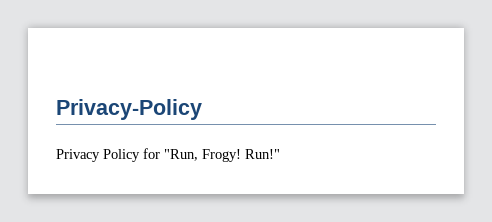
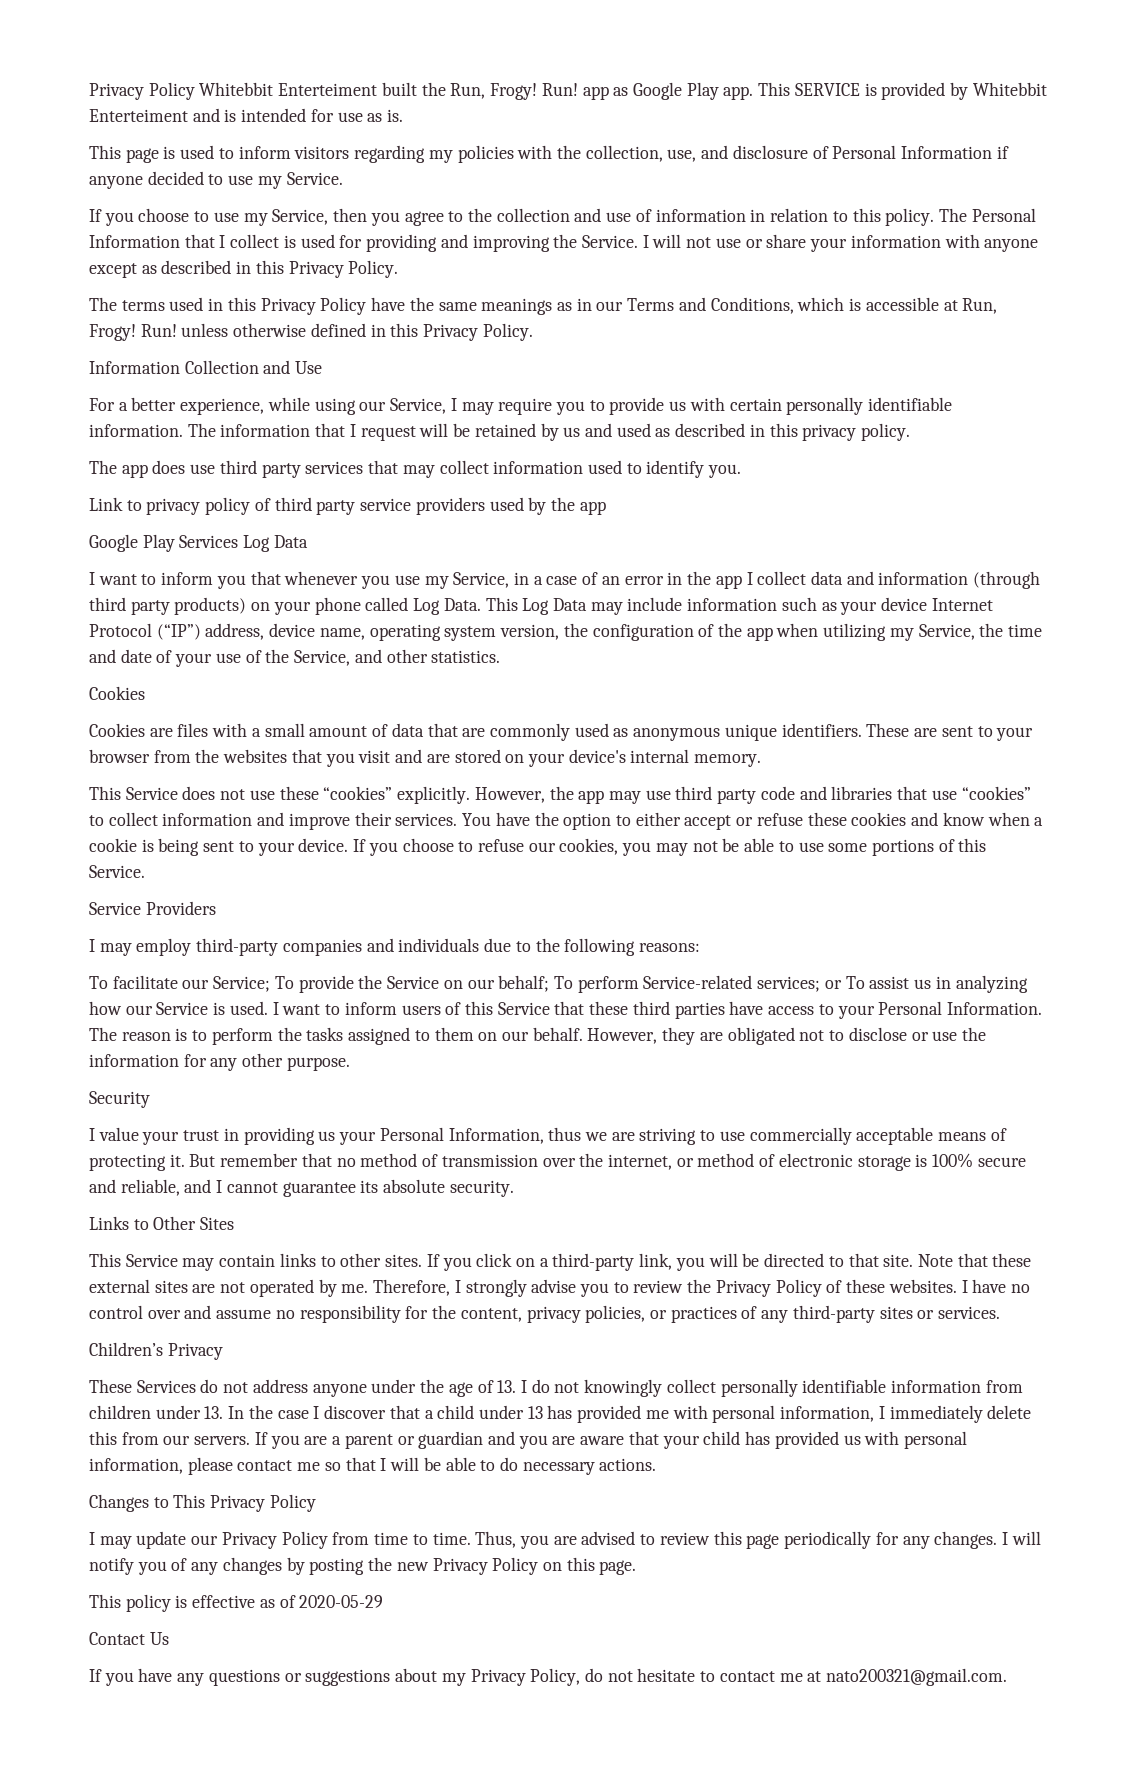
[56,99,202,120] [56,148,280,162] Privacy-Policy // Privacy Policy for "Run, Frogy! Run!" -> [89,82,1047,100] [89,108,404,122] [89,145,1009,163] [89,171,343,189] [89,208,1036,226] [89,234,1039,252] [89,260,399,278] [89,297,998,315] [89,323,533,341] [89,360,323,374] [89,397,953,415] [89,423,911,441] [89,460,742,478] [89,497,606,515] [89,534,308,552] [89,571,1041,589] [89,597,993,615] [89,623,1043,641] [89,649,501,667] [89,686,145,700] [89,723,1034,741] [89,749,762,767] [89,786,1031,804] [89,812,1044,830] [89,838,987,856] [89,865,145,878] [89,901,216,915] [89,938,700,956] [89,975,1028,993] [89,1001,1042,1019] [89,1027,986,1045] [89,1053,350,1071] [89,1091,150,1108] [89,1127,1007,1145] [89,1153,1026,1171] [89,1179,514,1197] [89,1216,235,1230] [89,1253,1032,1271] [89,1279,1030,1297] [89,1305,1001,1323] [89,1342,223,1360] [89,1379,1023,1397] [89,1405,1032,1423] [89,1431,967,1449] [89,1457,657,1475] [89,1494,316,1512] [89,1531,1041,1549] [89,1557,637,1575] [89,1594,384,1612] [89,1632,169,1645] [89,1668,1008,1686] Privacy Policy Whitebbit Enterteiment built the Run, Frogy! Run! app as Google Play app. This SERVICE is provided by Whitebbit Enterteiment and is intended for use as is. // This page is used to inform visitors regarding my policies with the collection, use, and disclosure of Personal Information if anyone decided to use my Service. // If you choose to use my Service, then you agree to the collection and use of information in relation to this policy. The Personal Information that I collect is used for providing and improving the Service. I will not use or share your information with anyone except as described in this Privacy Policy. // The terms used in this Privacy Policy have the same meanings as in our Terms and Conditions, which is accessible at Run, Frogy! Run! unless otherwise defined in this Privacy Policy. // Information Collection and Use // For a better experience, while using our Service, I may require you to provide us with certain personally identifiable information. The information that I request will be retained by us and used as described in this privacy policy. // The app does use third party services that may collect information used to identify you. // Link to privacy policy of third party service providers used by the app // Google Play Services Log Data // I want to inform you that whenever you use my Service, in a case of an error in the app I collect data and information (through third party products) on your phone called Log Data. This Log Data may include information such as your device Internet Protocol (“IP”) address, device name, operating system version, the configuration of the app when utilizing my Service, the time and date of your use of the Service, and other statistics. // Cookies // Cookies are files with a small amount of data that are commonly used as anonymous unique identifiers. These are sent to your browser from the websites that you visit and are stored on your device's internal memory. // This Service does not use these “cookies” explicitly. However, the app may use third party code and libraries that use “cookies” to collect information and improve their services. You have the option to either accept or refuse these cookies and know when a cookie is being sent to your device. If you choose to refuse our cookies, you may not be able to use some portions of this Service. // Service Providers // I may employ third-party companies and individuals due to the following reasons: // To facilitate our Service; To provide the Service on our behalf; To perform Service-related services; or To assist us in analyzing how our Service is used. I want to inform users of this Service that these third parties have access to your Personal Information. The reason is to perform the tasks assigned to them on our behalf. However, they are obligated not to disclose or use the information for any other purpose. // Security // I value your trust in providing us your Personal Information, thus we are striving to use commercially acceptable means of protecting it. But remember that no method of transmission over the internet, or method of electronic storage is 100% secure and reliable, and I cannot guarantee its absolute security. // Links to Other Sites // This Service may contain links to other sites. If you click on a third-party link, you will be directed to that site. Note that these external sites are not operated by me. Therefore, I strongly advise you to review the Privacy Policy of these websites. I have no control over and assume no responsibility for the content, privacy policies, or practices of any third-party sites or services. // Children’s Privacy // These Services do not address anyone under the age of 13. I do not knowingly collect personally identifiable information from children under 13. In the case I discover that a child under 13 has provided me with personal information, I immediately delete this from our servers. If you are a parent or guardian and you are aware that your child has provided us with personal information, please contact me so that I will be able to do necessary actions. // Changes to This Privacy Policy // I may update our Privacy Policy from time to time. Thus, you are advised to review this page periodically for any changes. I will notify you of any changes by posting the new Privacy Policy on this page. // This policy is effective as of 2020-05-29 // Contact Us // If you have any questions or suggestions about my Privacy Policy, do not hesitate to contact me at nato200321@gmail.com.

